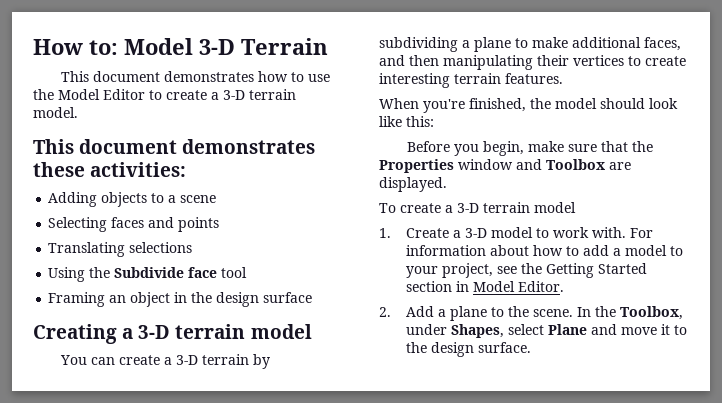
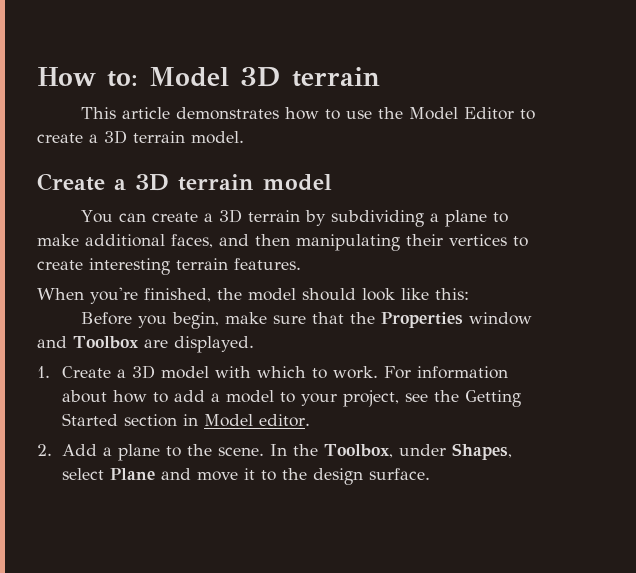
[199,38,328,55] [61,71,161,82] 3-D Terrain // This document -> [240,67,380,87] [80,107,170,119] 3D terrain // This article
[223,90,245,100] 3-D -> [104,130,127,144] 3D
[33,139,316,154] [33,162,187,177] [48,192,217,207] [48,217,220,232] [48,242,193,257] [48,267,248,282] [48,292,313,307] [33,324,171,344] This document demonstrates these activities: // Adding objects to a scene // Selecting faces and points // Translating selections // Using the Subdivide face tool // Framing an object in the design surface // Creating a 3-D -> [37,173,169,191] Create a 3D
[176,355,199,365] 3-D -> [218,209,242,223] 3D
[379,202,576,213] [379,227,627,238] To create a 3-D terrain model // 1. Create a 3-D model to work with. -> [37,365,379,379] 1. Create a 3D model with which to work.
[518,281,565,292] Editor. -> [259,414,311,427] editor.

